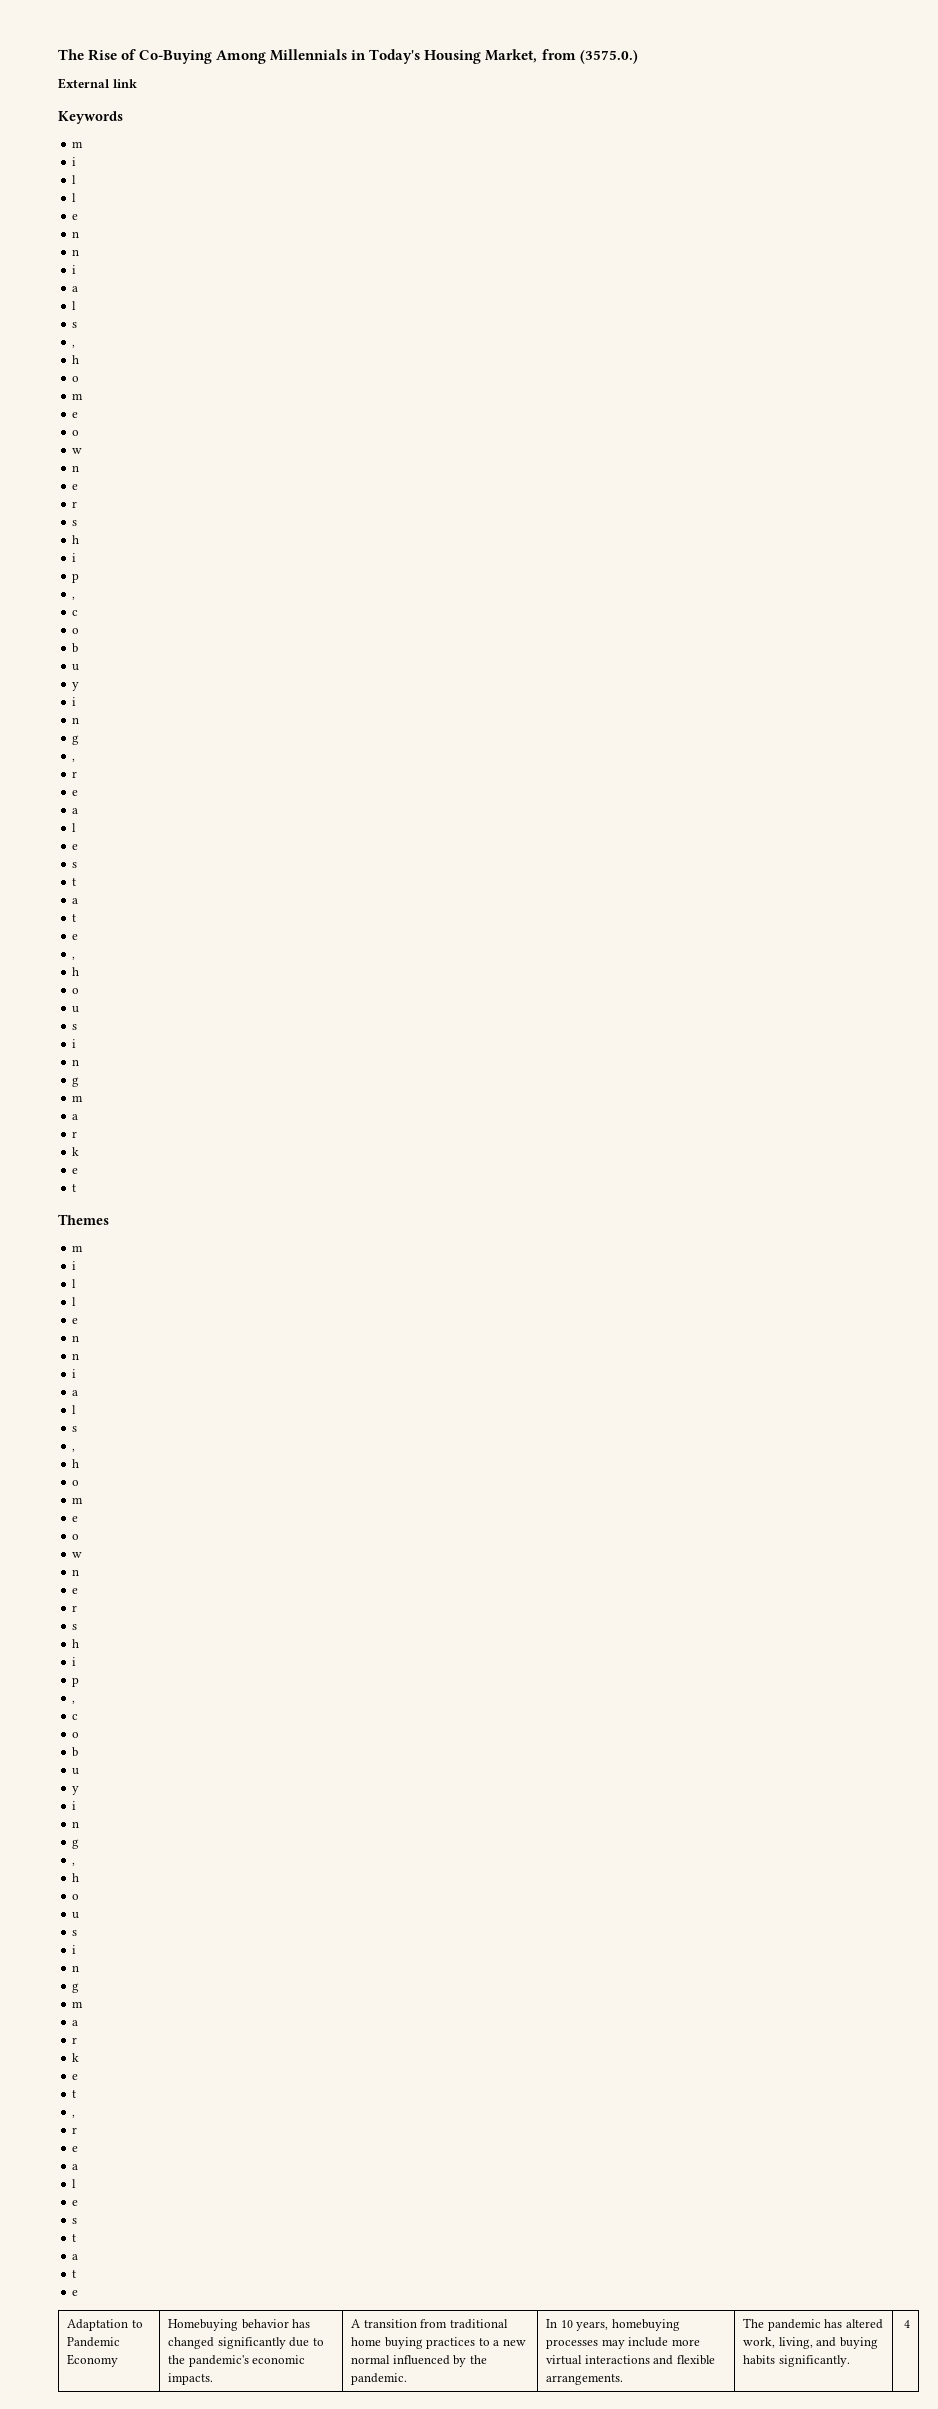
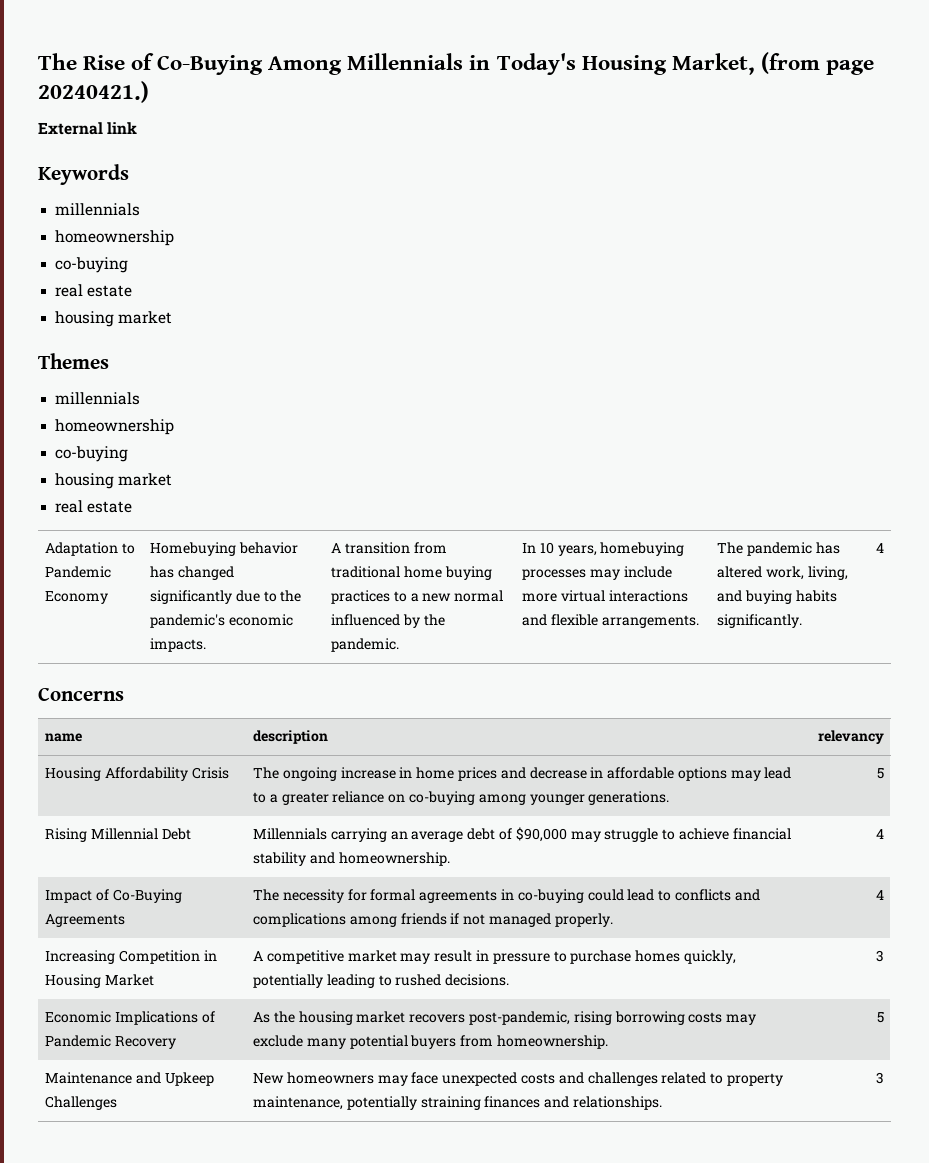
[541,49,638,64] from (3575.0.) -> [760,52,874,75] [38,81,149,103] (from page 20240421.)
[72,141,84,148] [72,157,77,166] [72,175,77,184] [72,193,77,202] [72,214,79,220] [72,231,80,238] [72,249,80,256] [72,265,77,274] [72,286,79,292] [72,301,77,310] [72,322,78,328] [72,344,76,348] [72,355,80,364] [72,376,80,382] [72,393,84,400] [72,412,79,418] [72,430,80,436] [72,448,83,454] [72,465,80,472] [72,484,79,490] [72,501,78,508] [72,520,78,526] [72,535,80,544] [72,553,77,562] [72,573,80,583] [72,596,76,600] [72,610,79,616] [72,628,80,634] [72,643,79,653] [72,664,80,671] [72,682,80,691] [72,697,77,706] [72,717,80,724] [72,735,80,745] [72,758,76,762] [72,771,78,778] [72,790,79,796] [72,808,79,814] [72,823,77,832] [72,844,79,850] [72,862,78,868] [72,878,77,886] [72,898,79,904] [72,914,77,922] [72,934,79,940] [72,956,76,960] [72,967,80,976] [72,988,80,994] [72,1006,80,1013] [72,1024,78,1030] [72,1039,77,1048] [72,1059,80,1066] [72,1077,80,1087] [72,1095,84,1102] [72,1114,79,1120] [72,1131,78,1138] [72,1147,80,1156] [72,1168,79,1174] [72,1184,77,1192] [58,1214,109,1225] [72,1245,84,1252] [72,1261,77,1270] [72,1279,77,1288] [72,1297,77,1306] [72,1318,79,1324] [72,1335,80,1342] [72,1353,80,1360] [72,1369,77,1378] [72,1390,79,1396] [72,1405,77,1414] [72,1426,78,1432] [72,1448,76,1452] [72,1459,80,1468] [72,1480,80,1486] [72,1497,84,1504] [72,1516,79,1522] [72,1534,80,1540] [72,1552,83,1558] [72,1569,80,1576] [72,1588,79,1594] [72,1605,78,1612] [72,1624,78,1630] [72,1639,80,1648] [72,1657,77,1666] [72,1677,80,1687] [72,1700,76,1704] [72,1714,79,1720] [72,1732,80,1738] [72,1747,79,1757] [72,1768,80,1775] [72,1786,80,1795] [72,1801,77,1810] [72,1821,80,1828] [72,1839,80,1849] [72,1862,76,1866] [72,1873,80,1882] [72,1894,80,1900] [72,1912,80,1919] [72,1930,78,1936] [72,1945,77,1954] [72,1965,80,1972] [72,1983,80,1993] [72,2001,84,2008] [72,2020,79,2026] [72,2037,78,2044] [72,2053,80,2062] [72,2074,79,2080] [72,2090,77,2098] [72,2114,76,2118] [72,2127,78,2134] [72,2146,79,2152] [72,2164,79,2170] [72,2179,77,2188] [72,2200,79,2206] [72,2218,78,2224] [72,2234,77,2242] [72,2254,79,2260] [72,2270,77,2278] [72,2290,79,2296] m // i // l // l // e // n // n // i // a // l // s // , // h // o // m // e // o // w // n // e // r // s // h // i // p // , // c // o // b // u // y // i // n // g // , // r // e // a // l // e // s // t // a // t // e // , // h // o // u // s // i // n // g // m // a // r // k // e // t // Themes // m // i // l // l // e // n // n // i // a // l // s // , // h // o // m // e // o // w // n // e // r // s // h // i // p // , // c // o // b // u // y // i // n // g // , // h // o // u // s // i // n // g // m // a // r // k // e // t // , // r // e // a // l // e // s // t // a // t // e -> [55,203,141,216] [55,230,175,246] [55,257,129,273] [55,284,133,297] [55,311,173,327] [38,353,109,369] [55,392,141,405] [55,419,175,435] [55,446,129,462] [55,473,173,489] [55,500,133,513] millennials // homeownership // co-buying // real estate // housing market // Themes // millennials // homeownership // co-buying // housing market // real estate
(910, 2324) none -> [38,688,124,701] [45,733,83,742] [253,730,329,744] [817,730,884,744] [45,767,229,781] [253,767,792,781] [253,791,670,805] [876,768,884,779] [45,828,191,842] [253,827,791,842] [253,852,450,866] [875,829,884,839] [45,889,182,903] [45,914,126,927] [253,889,760,903] [253,913,613,927] [875,890,884,900] [45,950,217,964] [45,974,154,988] [253,950,736,964] [253,974,510,988] [875,950,884,962] [45,1011,215,1025] [45,1035,176,1049] [253,1011,757,1025] [253,1035,609,1049] [876,1012,884,1023] [45,1072,214,1086] [45,1096,118,1110] [253,1072,783,1086] [253,1096,663,1110] [875,1072,884,1084] // Concerns // name | description | relevancy // Housing Affordability Crisis | The ongoing increase in home prices and decrease in affordable options may lead to a greater reliance on co-buying among younger generations. | 5 // Rising Millennial Debt | Millennials carrying an average debt of $90,000 may struggle to achieve financial stability and homeownership. | 4 // Impact of Co-Buying Agreements | The necessity for formal agreements in co-buying could lead to conflicts and complications among friends if not managed properly. | 4 // Increasing Competition in Housing Market | A competitive market may result in pressure to purchase homes quickly, potentially leading to rushed decisions. | 3 // Economic Implications of Pandemic Recovery | As the housing market recovers post-pandemic, rising borrowing costs may exclude many potential buyers from homeownership. | 5 // Maintenance and Upkeep Challenges | New homeowners may face unexpected costs and challenges related to property maintenance, potentially straining finances and relationships. | 3

